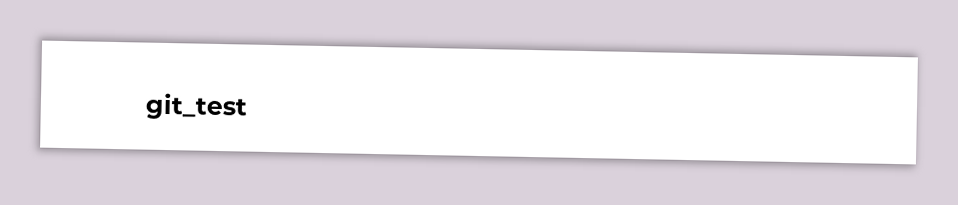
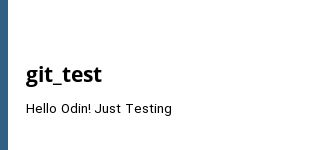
(248, 106) none -> [26,103,172,116] // Hello Odin! Just Testing

